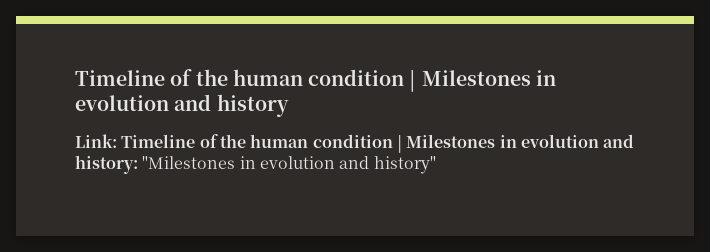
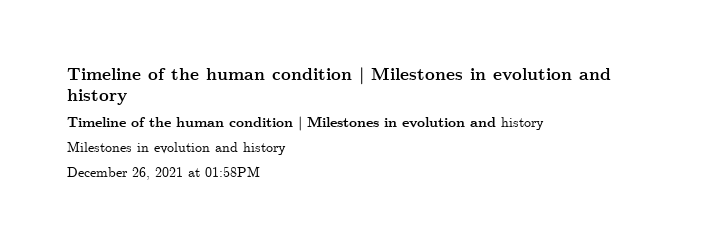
[75,134,117,148] Link: -> (127, 97) none
[75,155,436,174] history: "Milestones in evolution and history" -> [501,117,544,130] [67,141,286,155] [67,166,260,180] history // Milestones in evolution and history // December 26, 2021 at 01:58PM

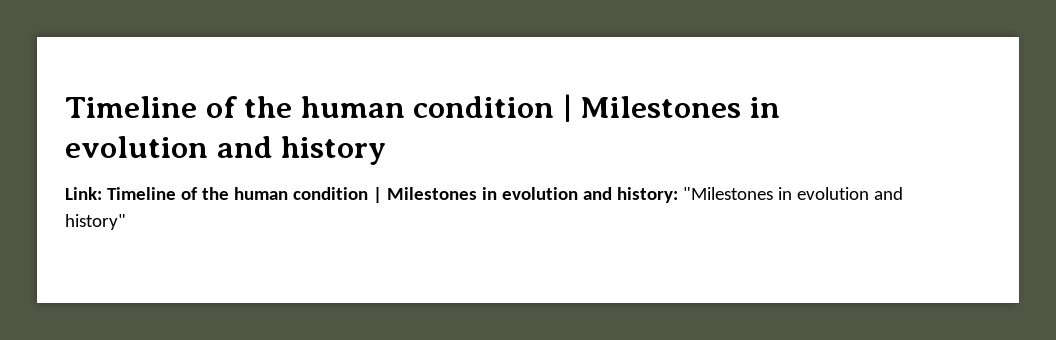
(127, 97) none -> [65,187,102,200] Link:
[501,117,544,130] [67,141,286,155] [67,166,260,180] history // Milestones in evolution and history // December 26, 2021 at 01:58PM -> [616,187,903,203] [65,214,126,230] history: "Milestones in evolution and history"

